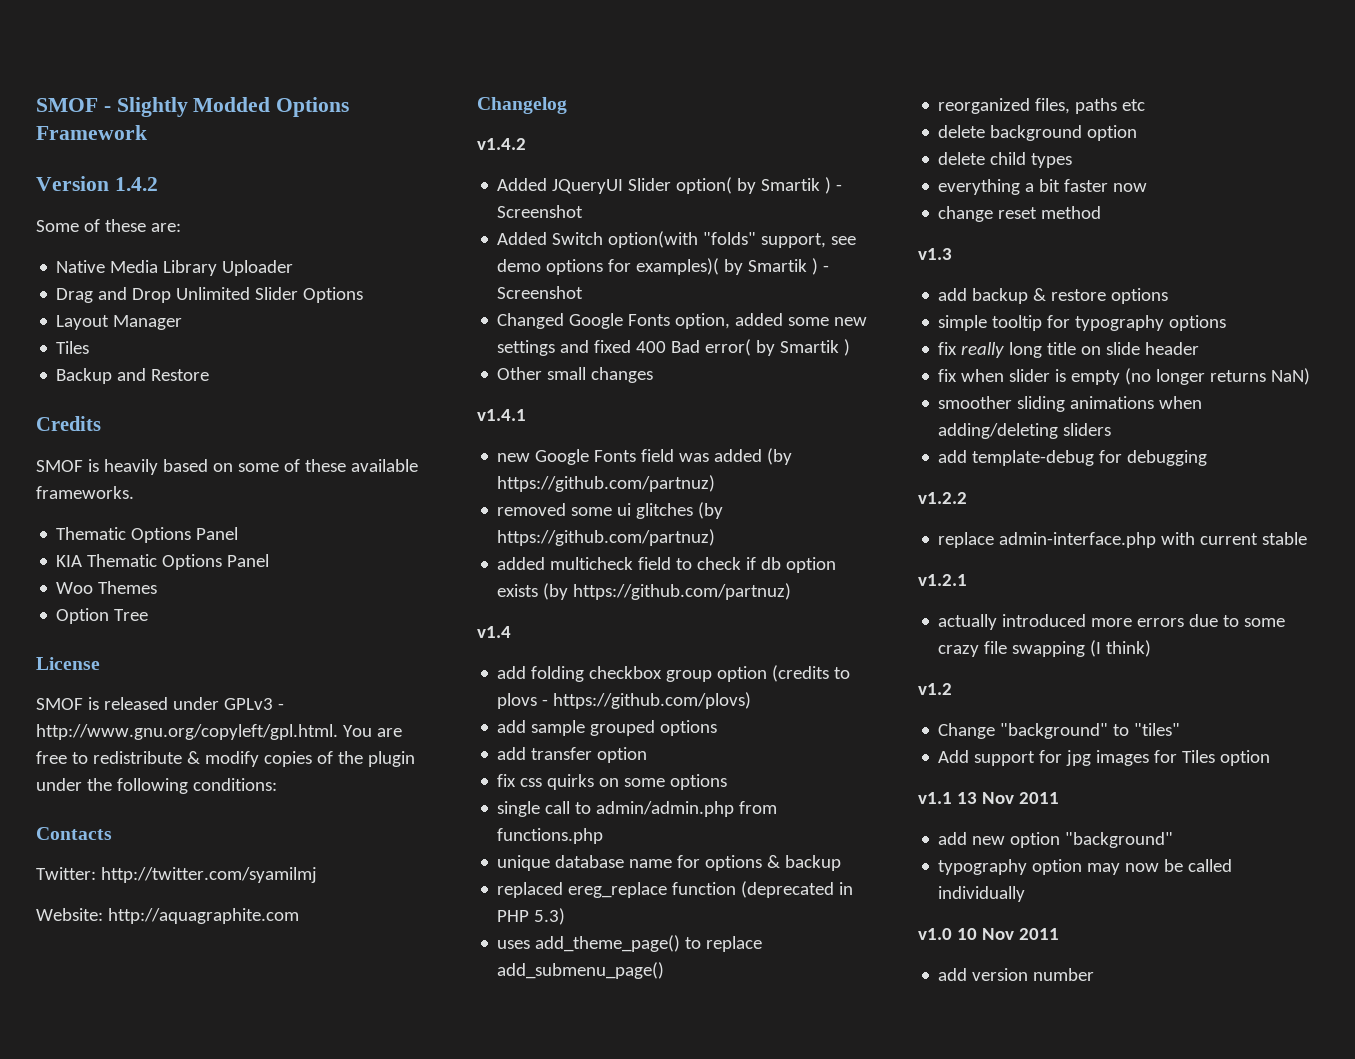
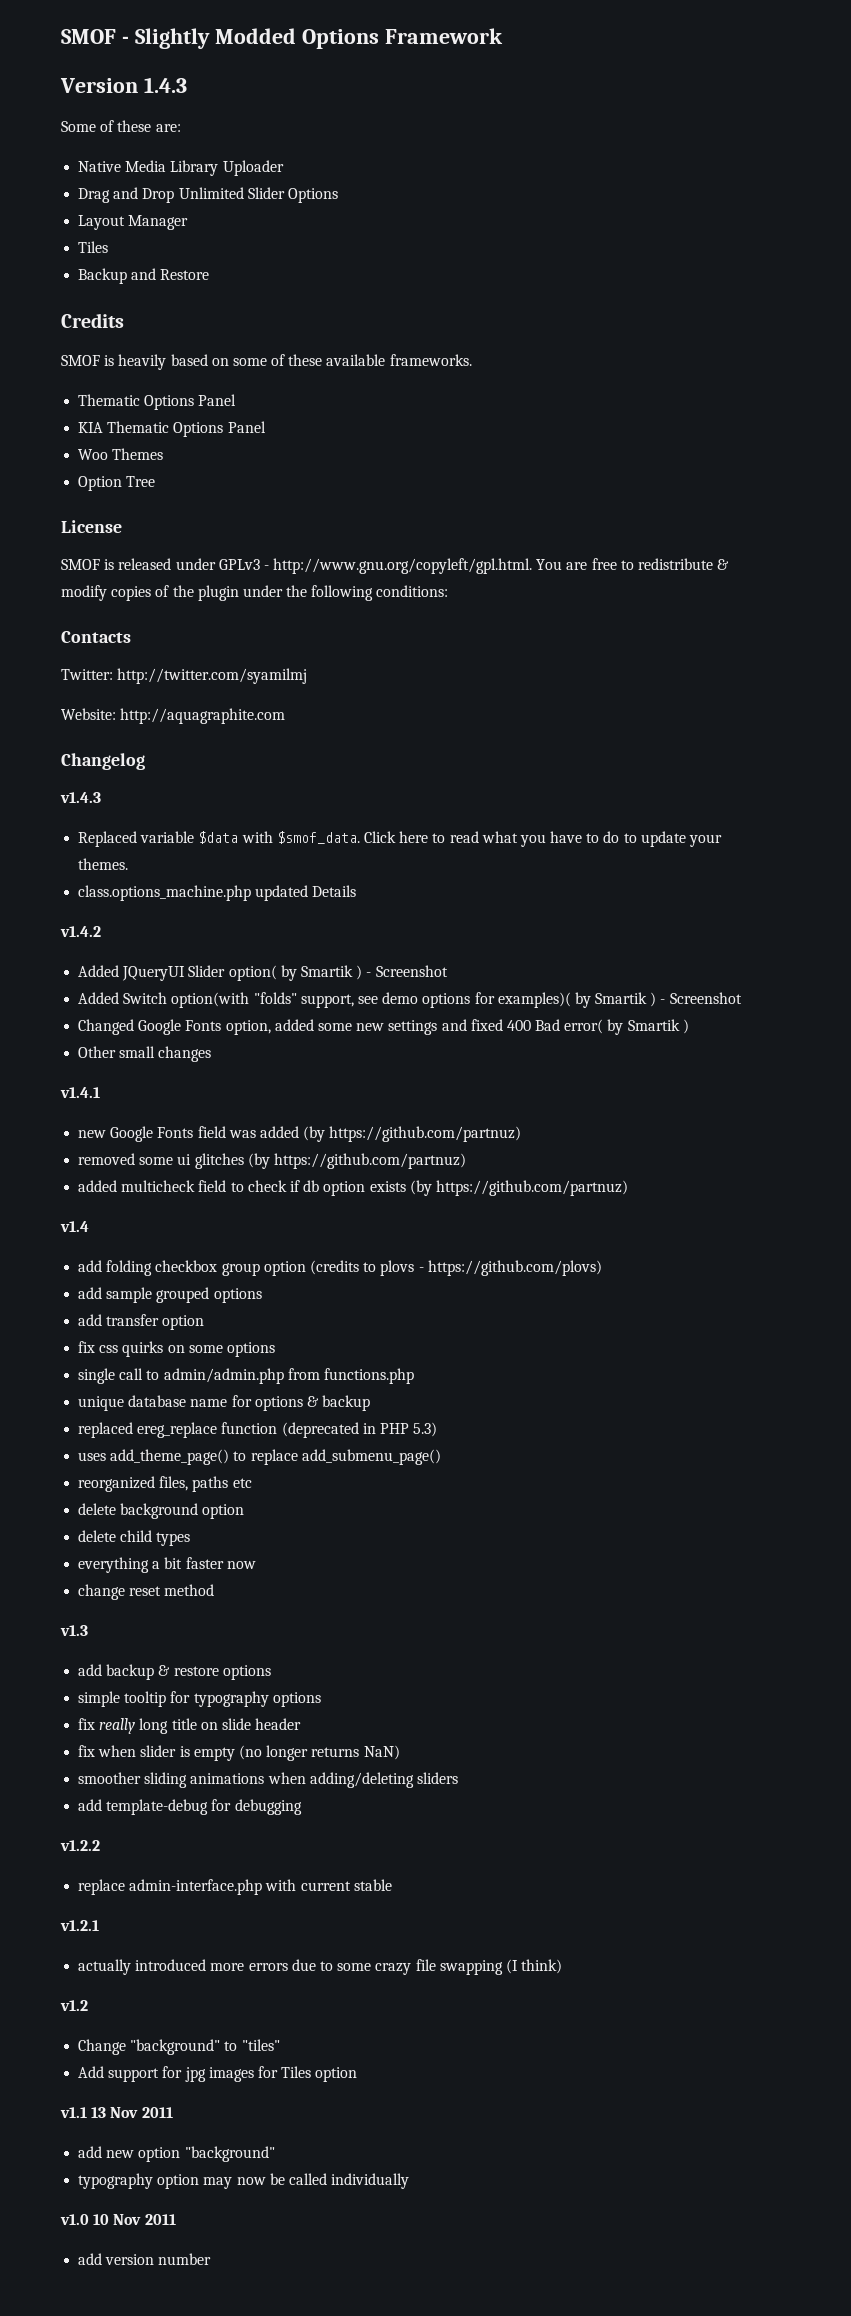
[114,177,158,191] 1.4.2 -> [143,77,187,93] 1.4.3
(567, 105) none -> [60,792,101,803] [78,831,723,847] [78,858,129,870] [78,885,357,901] // v1.4.3 // Replaced variable $data with $smof_data. Click here to read what you have to do to update your themes. // class.options_machine.php updated Details

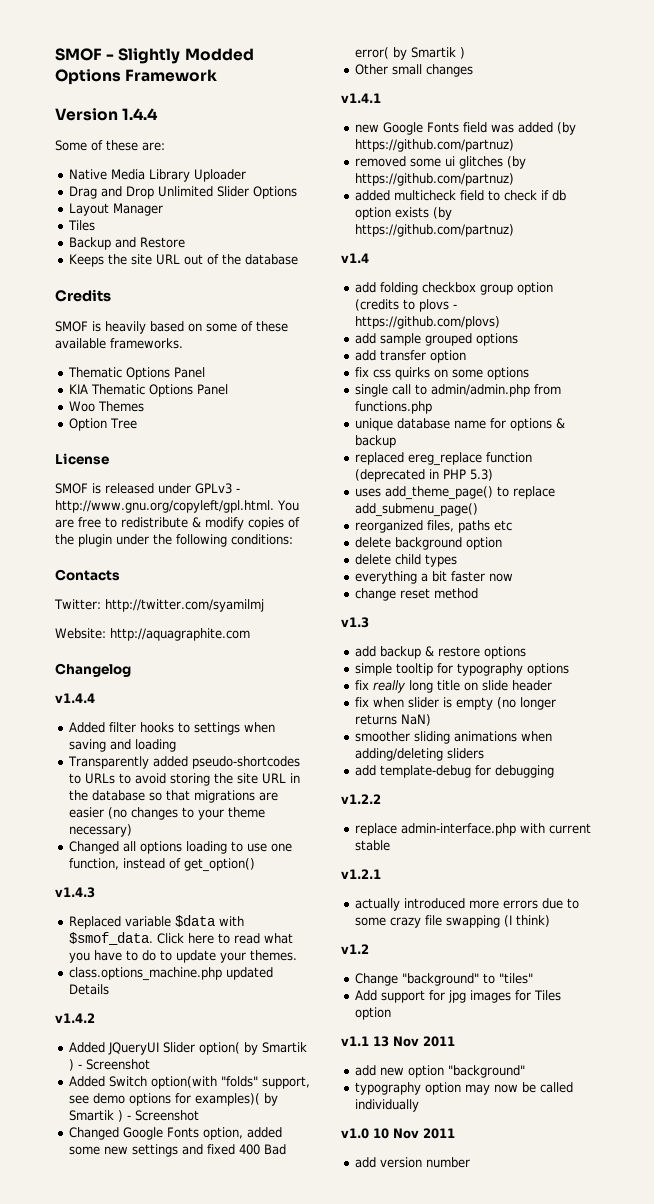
[143,77,187,93] 1.4.3 -> [122,108,159,120] 1.4.4
(210, 274) none -> [68,254,298,267] // Keeps the site URL out of the database
(145, 761) none -> [55,693,95,703] [68,722,275,735] [68,739,176,752] [67,756,300,769] [68,773,300,786] [68,790,278,803] [68,807,265,820] [68,824,132,837] [68,841,292,854] [68,858,255,872] // v1.4.4 // Added filter hooks to settings when saving and loading // Transparently added pseudo-shortcodes to URLs to avoid storing the site URL in the database so that migrations are easier (no changes to your theme necessary) // Changed all options loading to use one function, instead of get_option()

